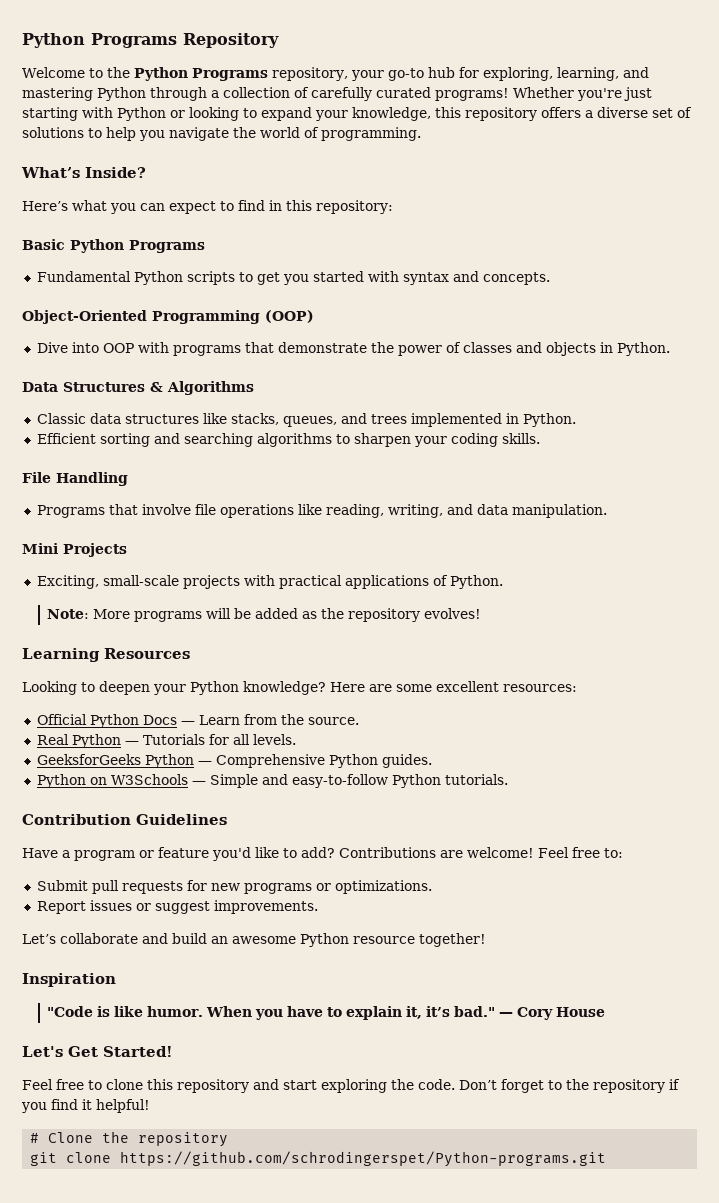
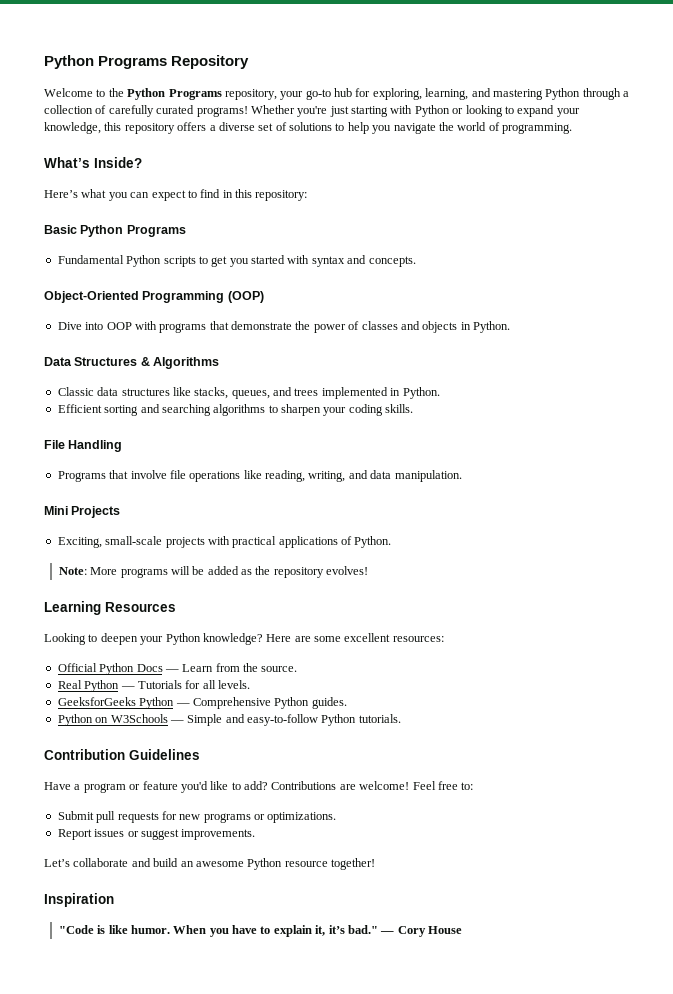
[22,1046,173,1057] [22,1079,680,1093] [21,1099,150,1113] [30,1131,229,1147] [30,1151,607,1167] // Let's Get Started! // Feel free to clone this repository and start exploring the code. Don’t forget to the repository if you find it helpful! // # Clone the repository // git clone https://github.com/schrodingerspet/Python-programs.git -> (463, 930) none

